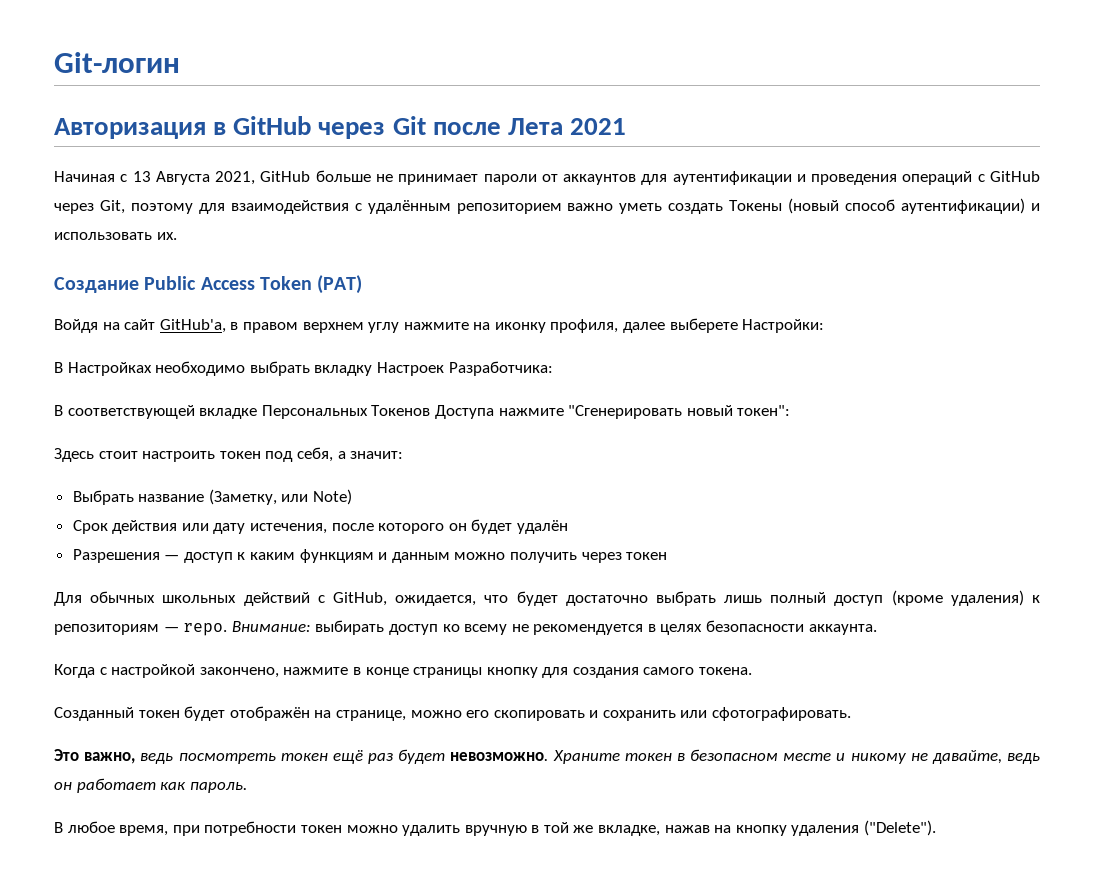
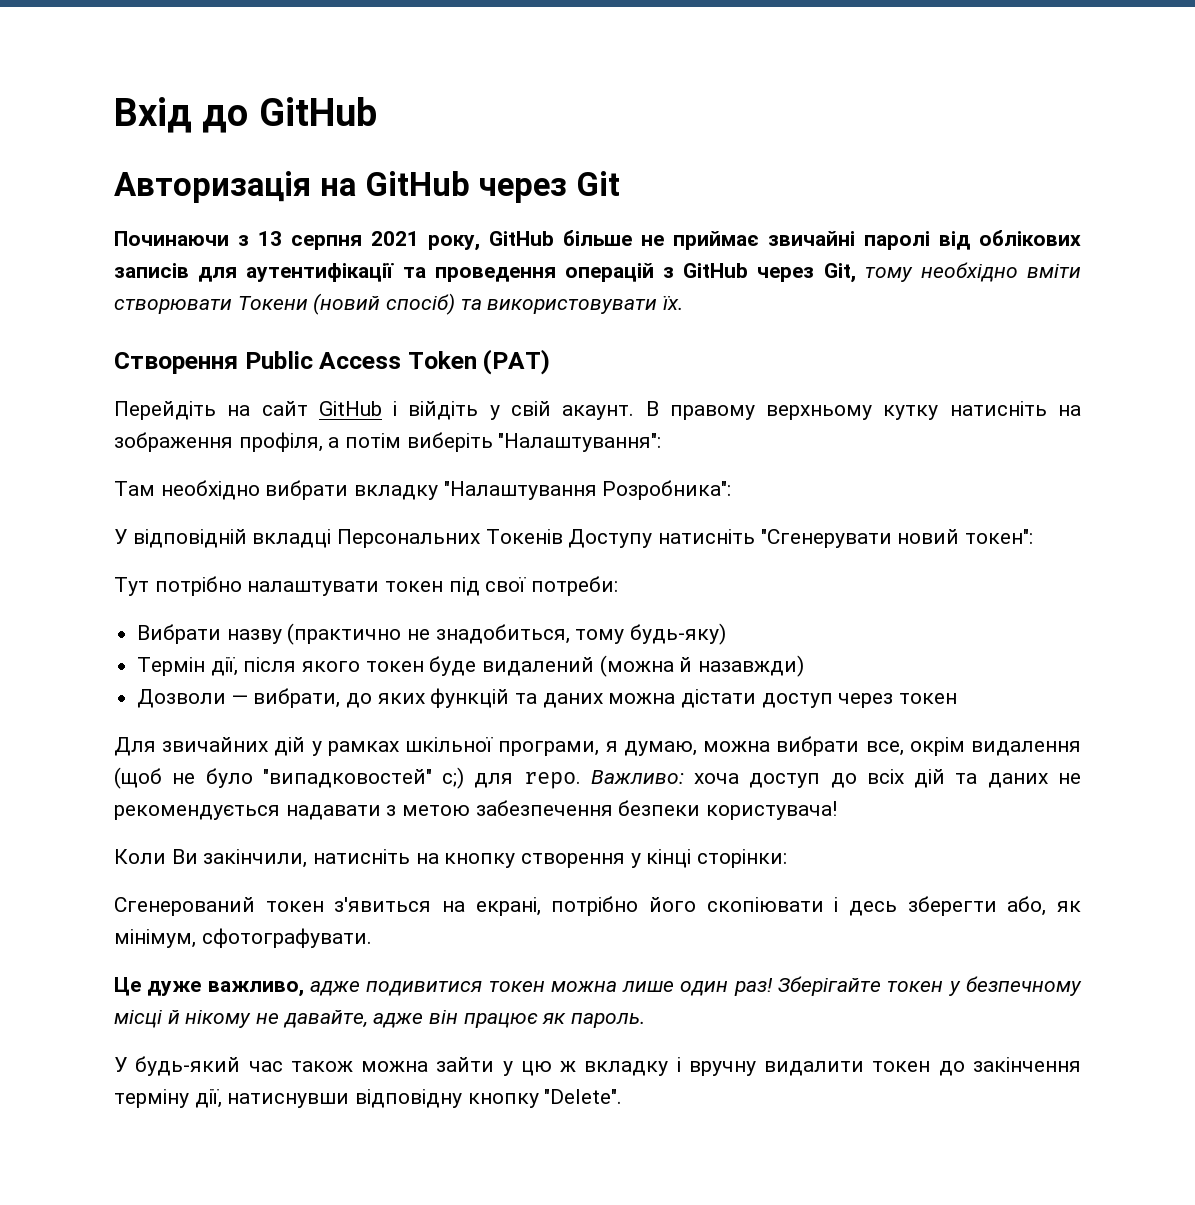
[54,52,180,73] [54,116,627,139] [54,170,1041,185] [54,198,1040,214] [54,232,177,240] [54,277,139,293] Git-логин // Авторизация в GitHub через Git после Лета 2021 // Начиная с 13 Августа 2021, GitHub больше не принимает пароли от аккаунтов для аутентификации и проведения операций с GitHub через Git, поэтому для взаимодействия с удалённым репозиторием важно уметь создать Токены (новый способ аутентификации) и использовать их. // Создание -> [114,97,377,133] [114,171,620,203] [114,230,1081,251] [114,262,1081,283] [114,293,684,315] [114,352,238,374] Вхід до GitHub // Авторизація на GitHub через Git // Починаючи з 13 серпня 2021 року, GitHub більше не приймає звичайні паролі від облікових записів для аутентифікації та проведення операцій з GitHub через Git, тому необхідно вміти створювати Токени (новий спосіб) та використовувати їх. // Створення
[54,319,98,333] Войдя -> [114,401,216,420] Перейдіть
[159,318,825,333] [54,361,553,376] [54,405,791,419] [54,447,404,462] [72,489,353,505] [72,519,569,534] [72,549,668,563] [54,590,1040,606] [54,620,877,636] [54,664,753,678] [54,706,852,721] [54,749,1040,764] [54,778,247,793] [54,820,937,836] GitHub'а, в правом верхнем углу нажмите на иконку профиля, далее выберете Настройки: // В Настройках необходимо выбрать вкладку Настроек Разработчика: // В соответствующей вкладке Персональных Токенов Доступа нажмите "Сгенерировать новый токен": // Здесь стоит настроить токен под себя, а значит: // Выбрать название (Заметку, или Note) // Срок действия или дату истечения, после которого он будет удалён // Разрешения — доступ к каким функциям и данным можно получить через токен // Для обычных школьных действий с GitHub, ожидается, что будет достаточно выбрать лишь полный доступ (кроме удаления) к репозиториям — repo. Внимание: выбирать доступ ко всему не рекомендуется в целях безопасности аккаунта. // Когда с настройкой закончено, нажмите в конце страницы кнопку для создания самого токена. // Созданный токен будет отображён на странице, можно его скопировать и сохранить или сфотографировать. // Это важно, ведь посмотреть токен ещё раз будет невозможно. Храните токен в безопасном месте и никому не давайте, ведь он работает как пароль. // В любое время, при потребности токен можно удалить вручную в той же вкладке, нажав на кнопку удаления ("Delete"). -> [318,401,1082,420] [114,432,662,452] [114,480,732,500] [114,529,1034,548] [114,576,619,596] [137,623,727,645] [137,655,805,677] [137,688,958,708] [114,736,1082,756] [114,767,1081,789] [114,800,838,820] [114,849,788,868] [114,896,1081,916] [114,928,372,948] [114,976,1082,997] [114,1010,646,1028] [114,1056,1081,1076] [114,1089,623,1108] GitHub і війдіть у свій акаунт. В правому верхньому кутку натисніть на зображення профіля, а потім виберіть "Налаштування": // Там необхідно вибрати вкладку "Налаштування Розробника": // У відповідній вкладці Персональних Токенів Доступу натисніть "Сгенерувати новий токен": // Тут потрібно налаштувати токен під свої потреби: // Вибрати назву (практично не знадобиться, тому будь-яку) // Термін дії, після якого токен буде видалений (можна й назавжди) // Дозволи — вибрати, до яких функцій та даних можна дістати доступ через токен // Для звичайних дій у рамках шкільної програми, я думаю, можна вибрати все, окрім видалення (щоб не було "випадковостей" c;) для repo. Важливо: хоча доступ до всіх дій та даних не рекомендується надавати з метою забезпечення безпеки користувача! // Коли Ви закінчили, натисніть на кнопку створення у кінці сторінки: // Сгенерований токен з'явиться на екрані, потрібно його скопіювати і десь зберегти або, як мінімум, сфотографувати. // Це дуже важливо, адже подивитися токен можна лише один раз! Зберігайте токен у безпечному місці й нікому не давайте, адже він працює як пароль. // У будь-який час також можна зайти у цю ж вкладку і вручну видалити токен до закінчення терміну дії, натиснувши відповідну кнопку "Delete".

